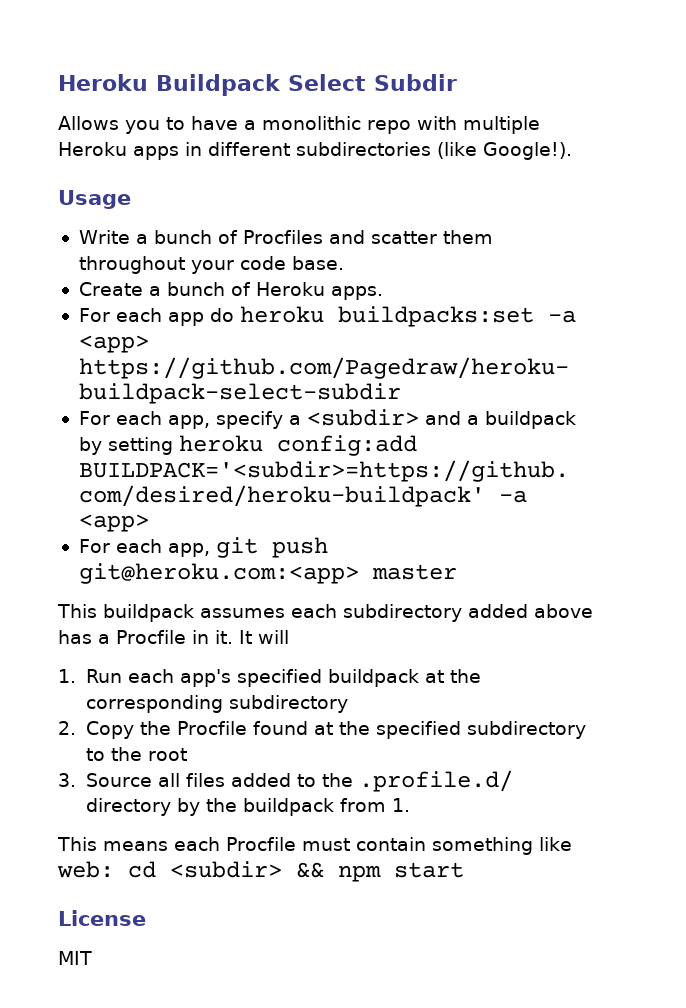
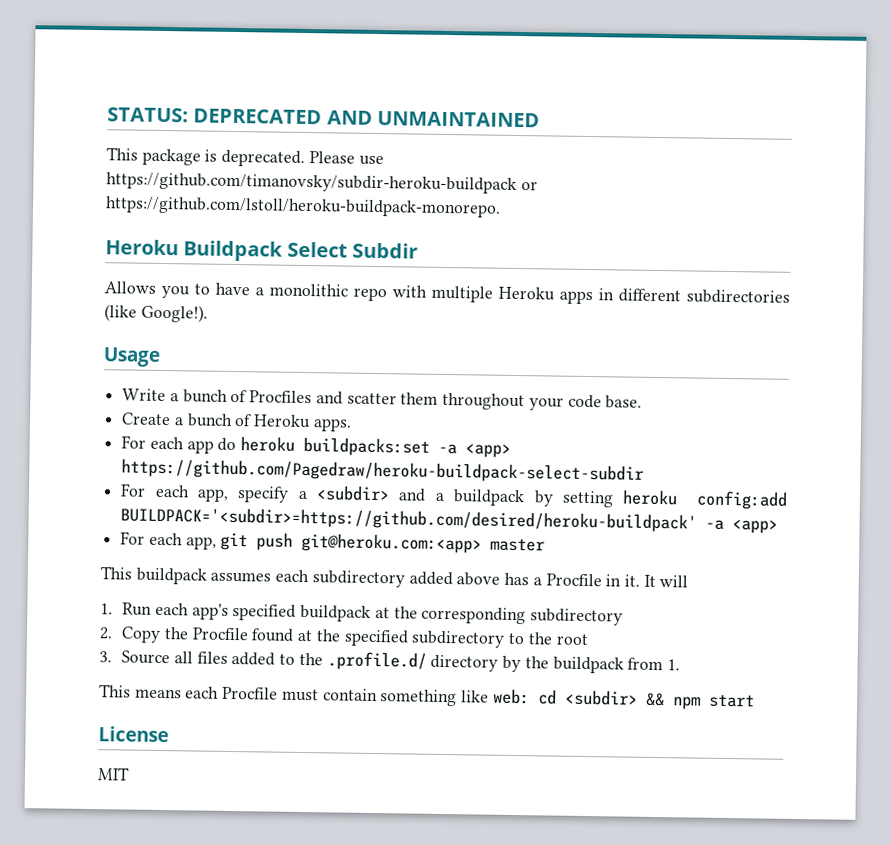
(58, 82) none -> [107,107,541,128] [106,147,384,167] [106,172,538,194] [105,196,501,218] STATUS: DEPRECATED AND UNMAINTAINED // This package is deprecated. Please use https://github.com/timanovsky/subdir-heroku-buildpack or https://github.com/lstoll/heroku-buildpack-monorepo. //

